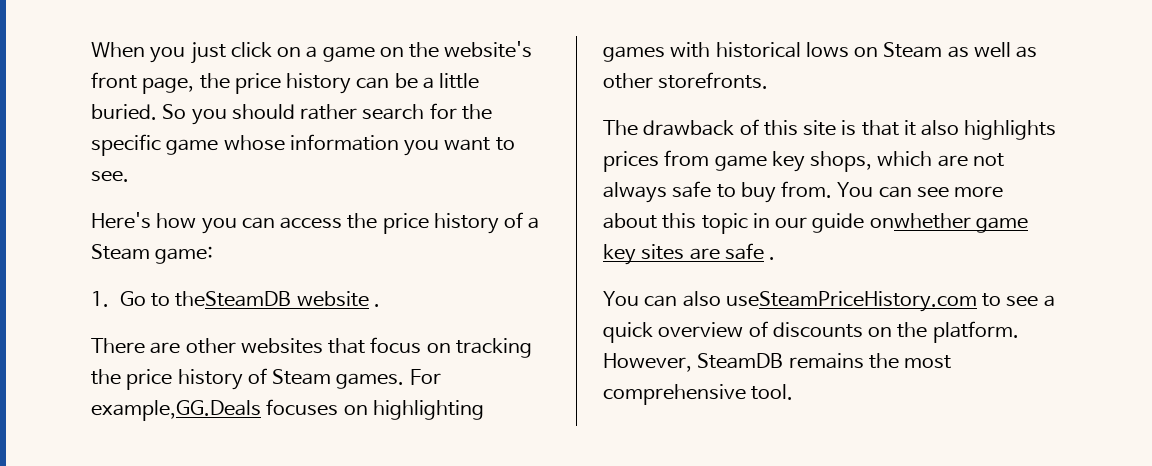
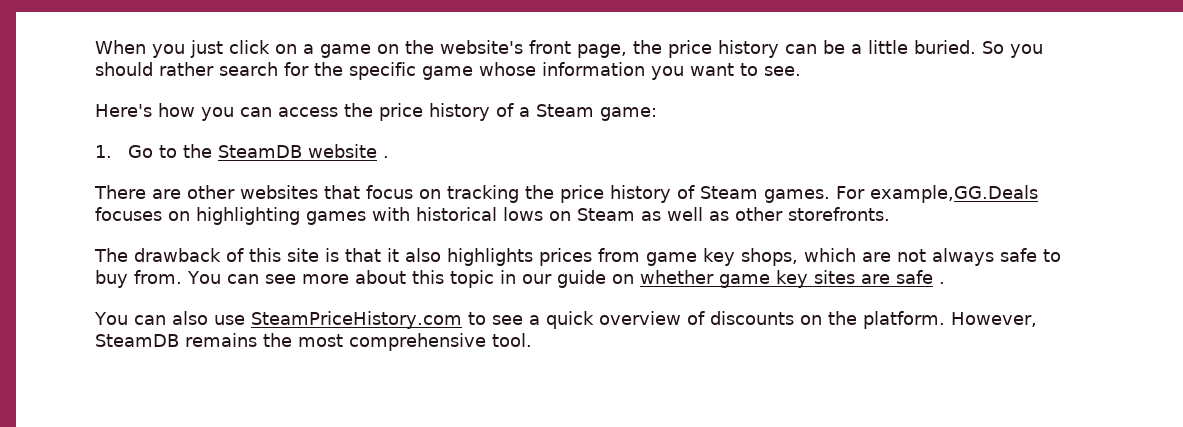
[175,291,292,307] theSteamDB -> [182,144,302,158] the SteamDB
[869,213,971,229] onwhether -> [611,270,714,284] on whether
[725,291,977,312] useSteamPriceHistory.com -> [213,311,462,329] use SteamPriceHistory.com

